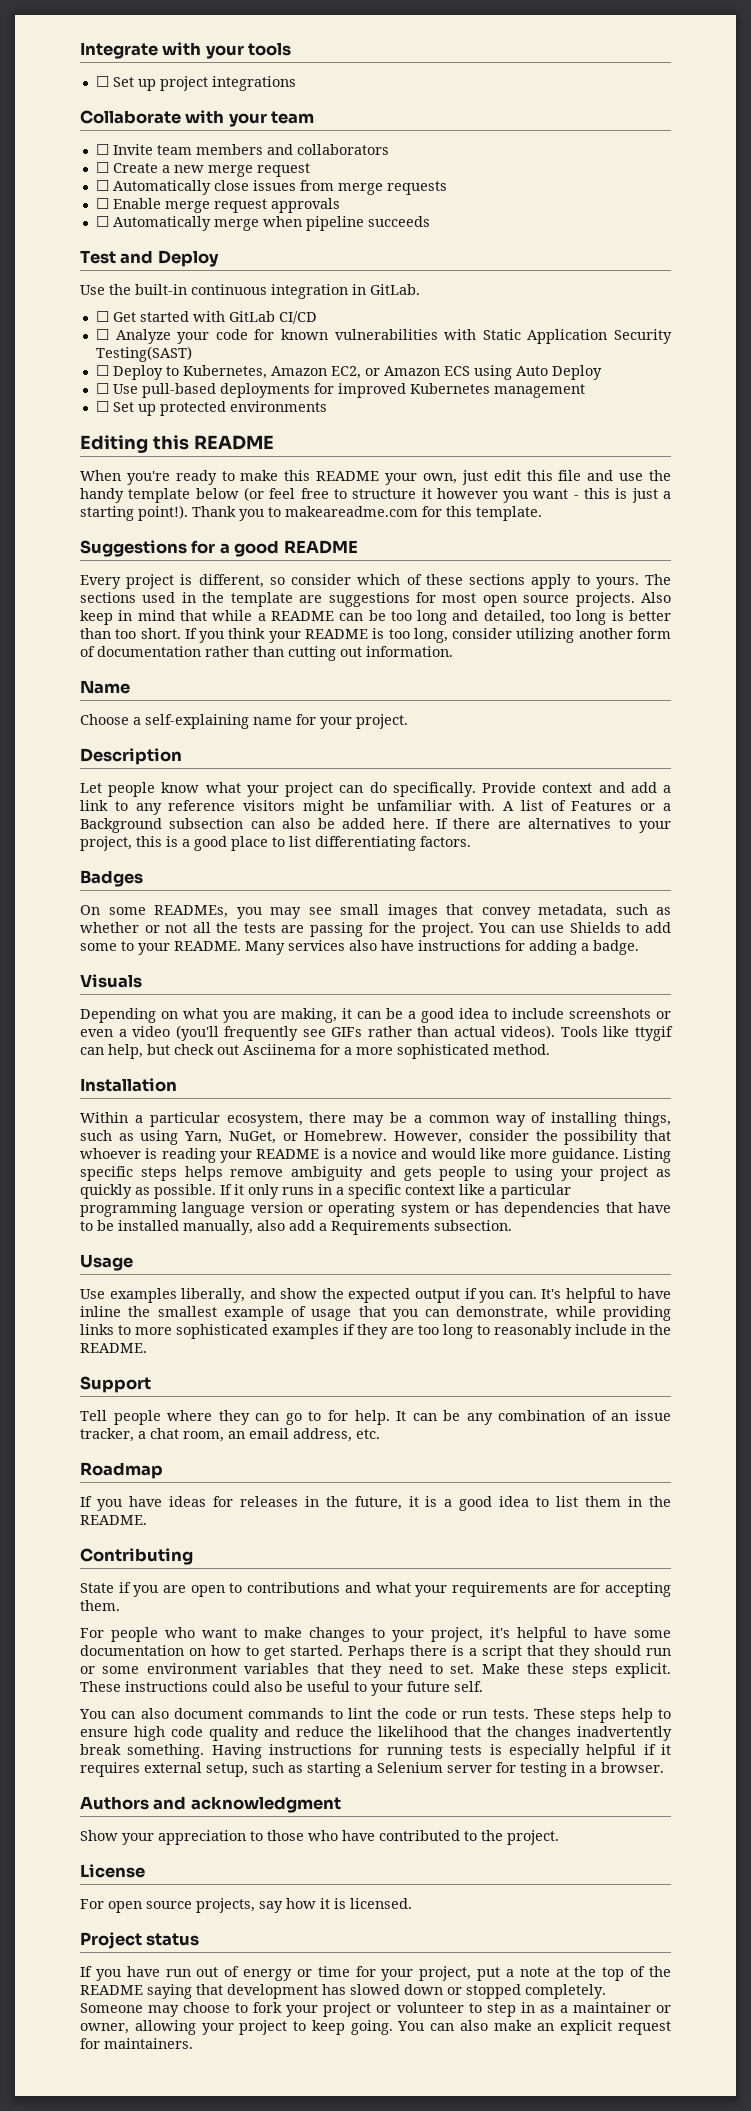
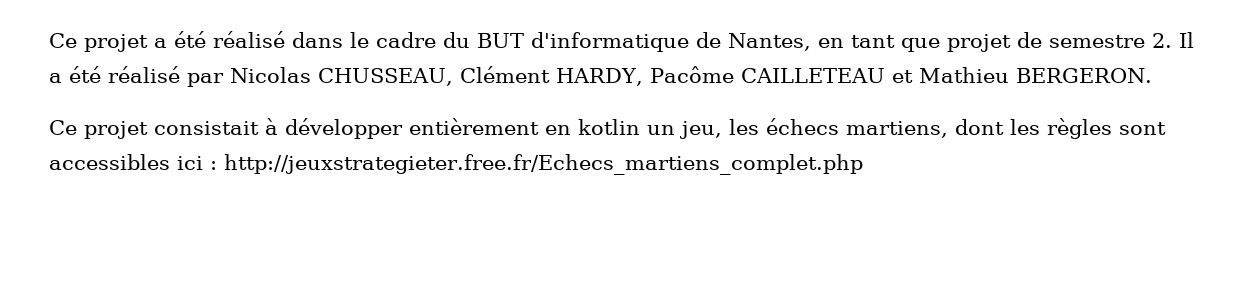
[80,42,292,59] [95,76,296,91] [80,110,315,127] [95,144,389,155] [95,162,310,177] [95,180,447,195] [95,198,340,213] [95,216,430,231] [80,250,219,267] [80,284,420,299] [95,311,317,324] [95,329,672,344] [95,346,192,362] [95,365,602,380] [95,383,585,398] [95,401,327,416] [80,435,274,453] [80,470,672,485] [80,487,671,503] [80,505,542,521] [80,540,358,557] [80,574,671,589] [80,592,672,607] [80,610,671,625] [80,628,671,643] [80,646,453,661] [80,680,130,694] [80,714,408,729] [80,748,182,765] [80,782,672,797] [80,800,671,815] [80,818,671,833] [80,836,471,851] [80,870,143,887] [80,904,671,919] [80,922,671,937] [80,940,639,955] [80,974,142,988] [80,1008,671,1023] [80,1025,674,1041] [80,1044,550,1059] [80,1078,177,1092] [80,1112,671,1127] [80,1130,672,1145] [80,1148,672,1163] [80,1166,671,1181] [80,1184,571,1199] [80,1202,671,1217] [80,1220,512,1235] [80,1254,133,1271] [80,1288,671,1303] [80,1306,671,1321] [80,1324,671,1339] [80,1343,147,1353] [80,1376,151,1393] [80,1410,671,1425] [80,1428,380,1442] [80,1462,163,1479] [80,1496,672,1511] [80,1515,147,1525] [80,1548,193,1565] [80,1582,671,1597] [80,1600,120,1611] [80,1627,671,1642] [80,1645,671,1660] [80,1663,672,1678] [80,1681,483,1696] [79,1708,671,1723] [80,1726,672,1741] [80,1744,672,1759] [80,1762,664,1777] [80,1796,341,1813] [80,1830,559,1845] [80,1864,145,1878] [80,1898,412,1913] [80,1932,200,1949] [80,1966,672,1981] [80,1984,606,1999] [80,2002,671,2017] [80,2020,671,2035] [80,2038,193,2049] Integrate with your tools // ☐ Set up project integrations // Collaborate with your team // ☐ Invite team members and collaborators // ☐ Create a new merge request // ☐ Automatically close issues from merge requests // ☐ Enable merge request approvals // ☐ Automatically merge when pipeline succeeds // Test and Deploy // Use the built-in continuous integration in GitLab. // ☐ Get started with GitLab CI/CD // ☐ Analyze your code for known vulnerabilities with Static Application Security Testing(SAST) // ☐ Deploy to Kubernetes, Amazon EC2, or Amazon ECS using Auto Deploy // ☐ Use pull-based deployments for improved Kubernetes management // ☐ Set up protected environments // Editing this README // When you're ready to make this README your own, just edit this file and use the handy template below (or feel free to structure it however you want - this is just a starting point!). Thank you to makeareadme.com for this template. // Suggestions for a good README // Every project is different, so consider which of these sections apply to yours. The sections used in the template are suggestions for most open source projects. Also keep in mind that while a README can be too long and detailed, too long is better than too short. If you think your README is too long, consider utilizing another form of documentation rather than cutting out information. // Name // Choose a self-explaining name for your project. // Description // Let people know what your project can do specifically. Provide context and add a link to any reference visitors might be unfamiliar with. A list of Features or a Background subsection can also be added here. If there are alternatives to your project, this is a good place to list differentiating factors. // Badges // On some READMEs, you may see small images that convey metadata, such as whether or not all the tests are passing for the project. You can use Shields to add some to your README. Many services also have instructions for adding a badge. // Visuals // Depending on what you are making, it can be a good idea to include screenshots or even a video (you'll frequently see GIFs rather than actual videos). Tools like ttygif can help, but check out Asciinema for a more sophisticated method. // Installation // Within a particular ecosystem, there may be a common way of installing things, such as using Yarn, NuGet, or Homebrew. However, consider the possibility that whoever is reading your README is a novice and would like more guidance. Listing specific steps helps remove ambiguity and gets people to using your project as quickly as possible. If it only runs in a specific context like a particular programming language version or operating system or has dependencies that have to be installed manually, also add a Requirements subsection. // Usage // Use examples liberally, and show the expected output if you can. It's helpful to have inline the smallest example of usage that you can demonstrate, while providing links to more sophisticated examples if they are too long to reasonably include in the README. // Support // Tell people where they can go to for help. It can be any combination of an issue tracker, a chat room, an email address, etc. // Roadmap // If you have ideas for releases in the future, it is a good idea to list them in the README. // Contributing // State if you are open to contributions and what your requirements are for accepting them. // For people who want to make changes to your project, it's helpful to have some documentation on how to get started. Perhaps there is a script that they should run or some environment variables that they need to set. Make these steps explicit. These instructions could also be useful to your future self. // You can also document commands to lint the code or run tests. These steps help to ensure high code quality and reduce the likelihood that the changes inadvertently break something. Having instructions for running tests is especially helpful if it requires external setup, such as starting a Selenium server for testing in a browser. // Authors and acknowledgment // Show your appreciation to those who have contributed to the project. // License // For open source projects, say how it is licensed. // Project status // If you have run out of energy or time for your project, put a note at the top of the README saying that development has slowed down or stopped completely. Someone may choose to fork your project or volunteer to step in as a maintainer or owner, allowing your project to keep going. You can also make an explicit request for maintainers. -> [49,31,1194,52] [49,66,1152,87] [49,118,1166,139] [49,154,863,175] Ce projet a été réalisé dans le cadre du BUT d'informatique de Nantes, en tant que projet de semestre 2. Il a été réalisé par Nicolas CHUSSEAU, Clément HARDY, Pacôme CAILLETEAU et Mathieu BERGERON. // Ce projet consistait à développer entièrement en kotlin un jeu, les échecs martiens, dont les règles sont accessibles ici : http://jeuxstrategieter.free.fr/Echecs_martiens_complet.php

